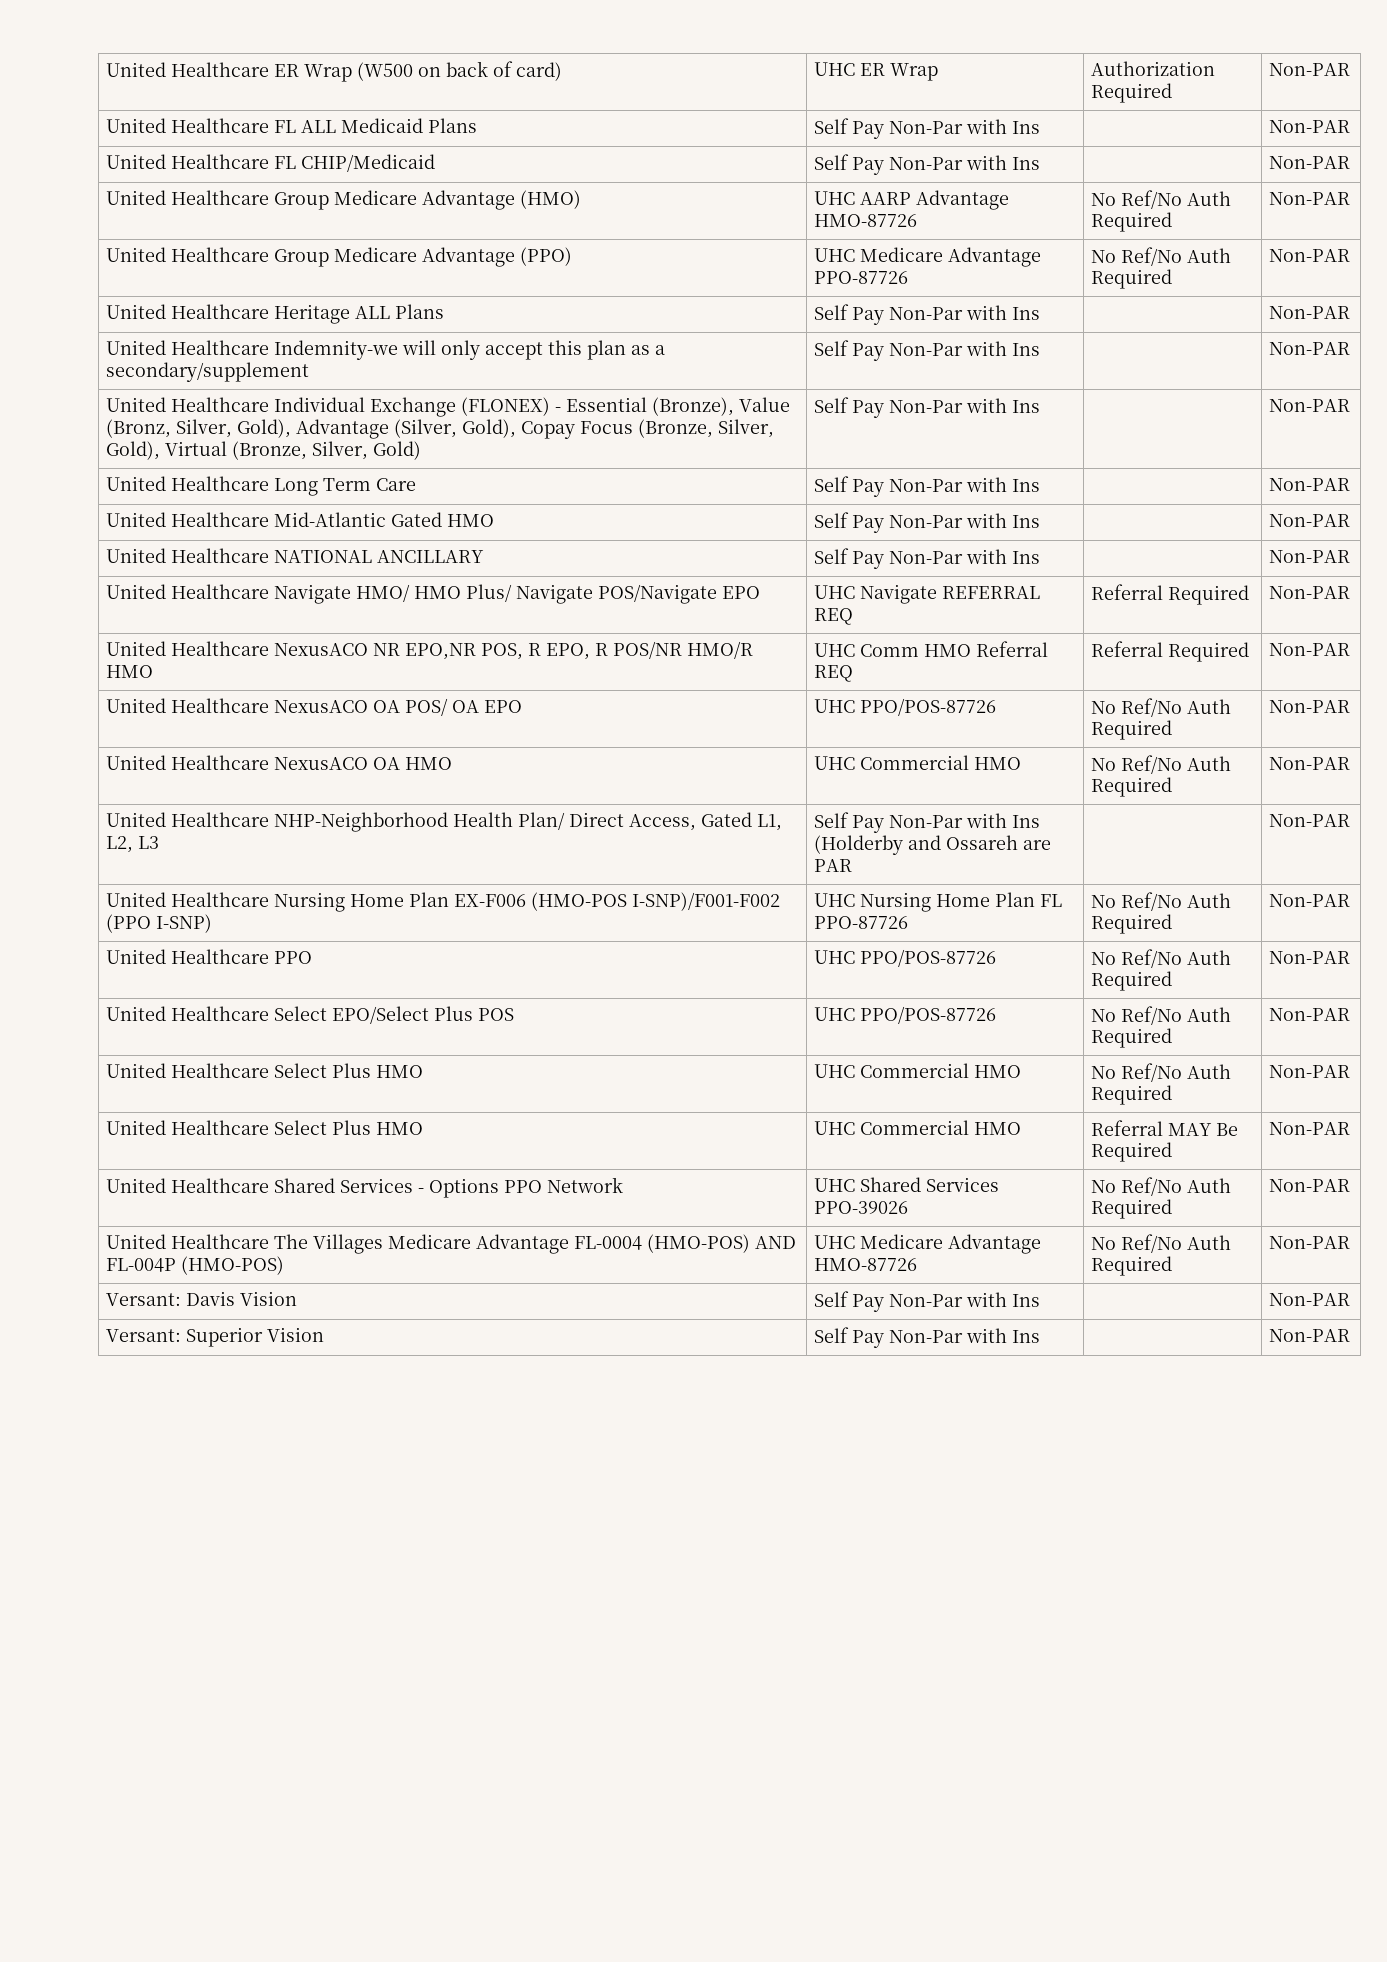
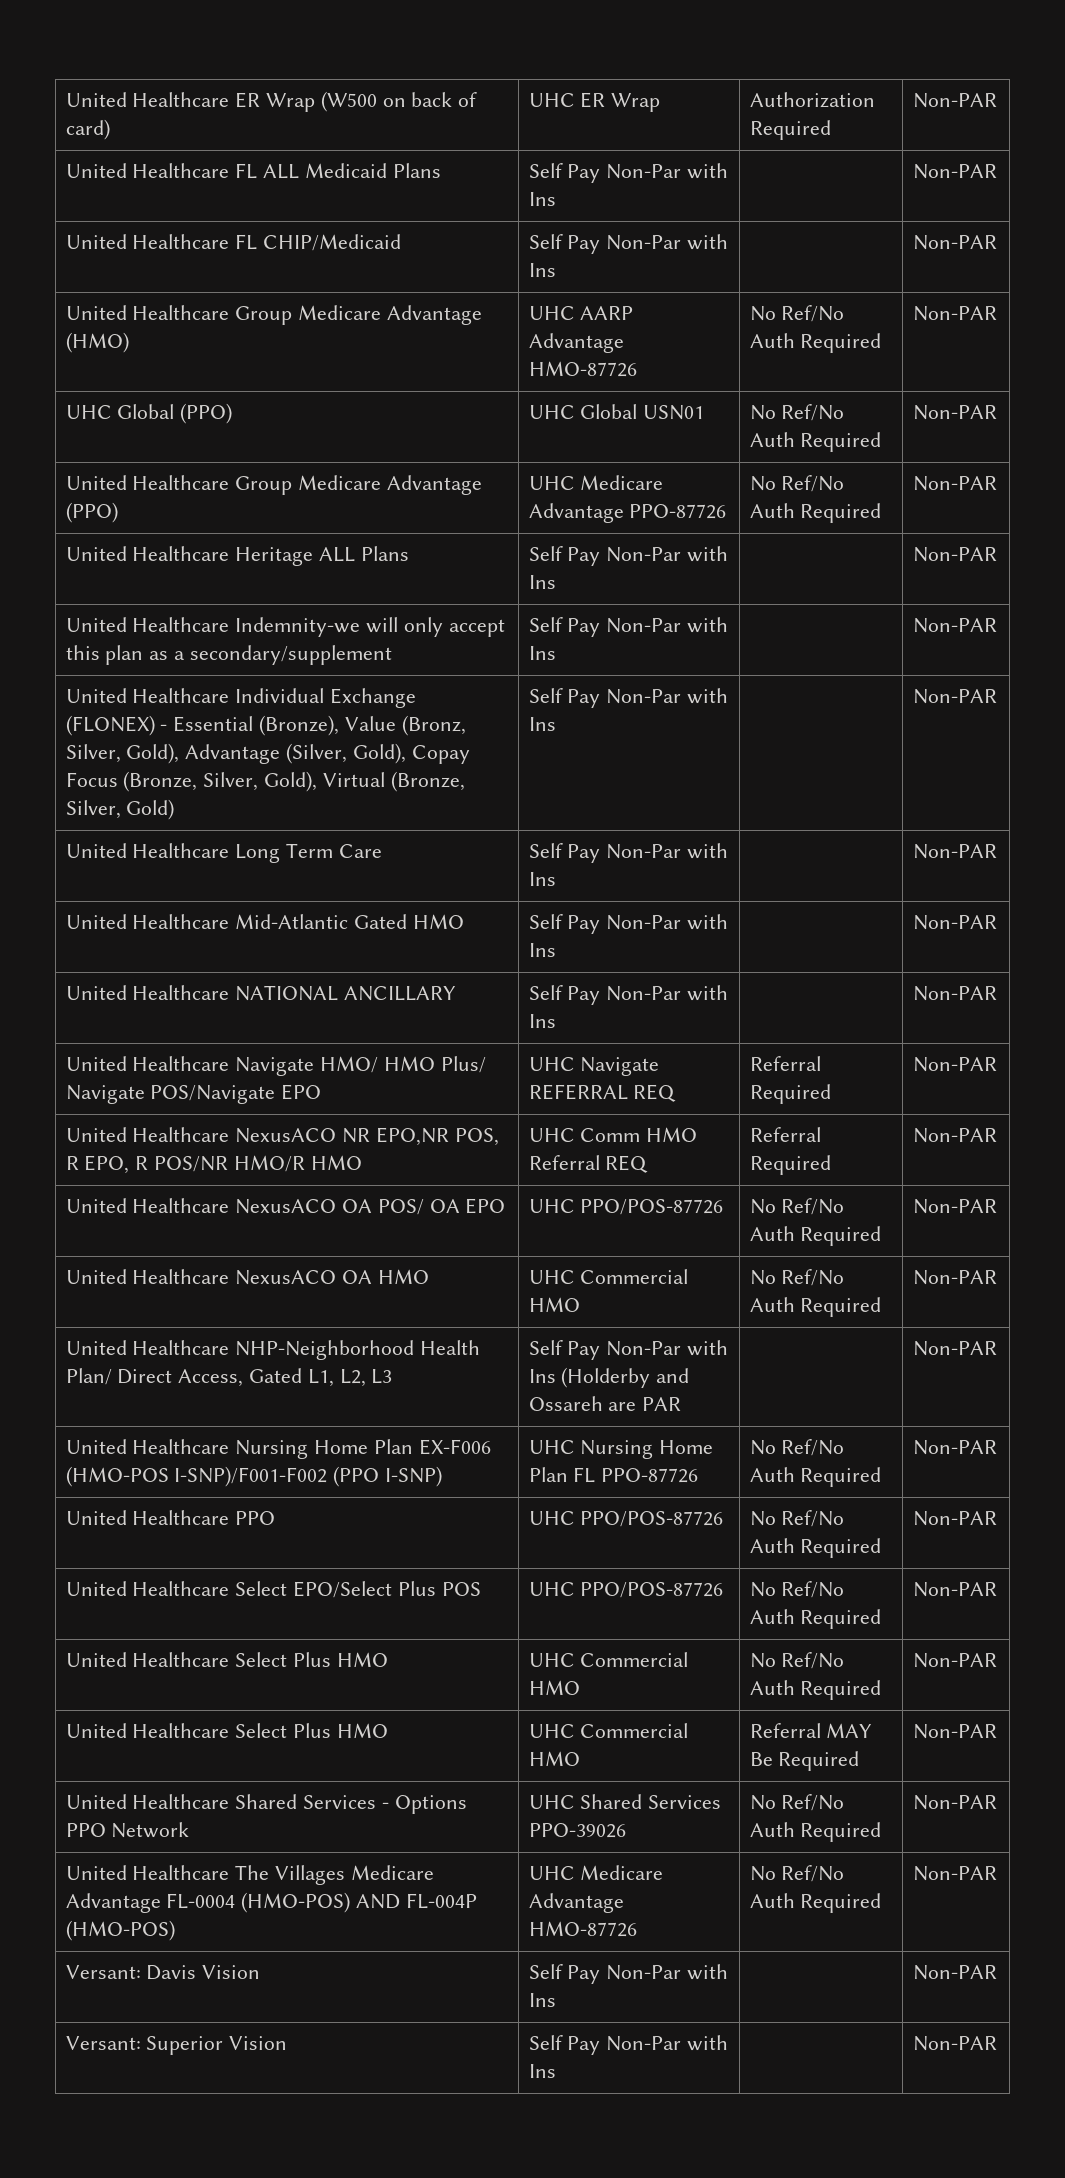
(1351, 198) none -> [65,403,233,424] [528,404,705,420] [749,404,845,421] [749,432,882,452] [912,405,997,420] // UHC Global (PPO) | UHC Global USN01 | No Ref/No Auth Required | Non-PAR

